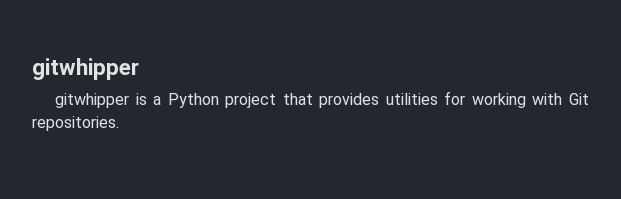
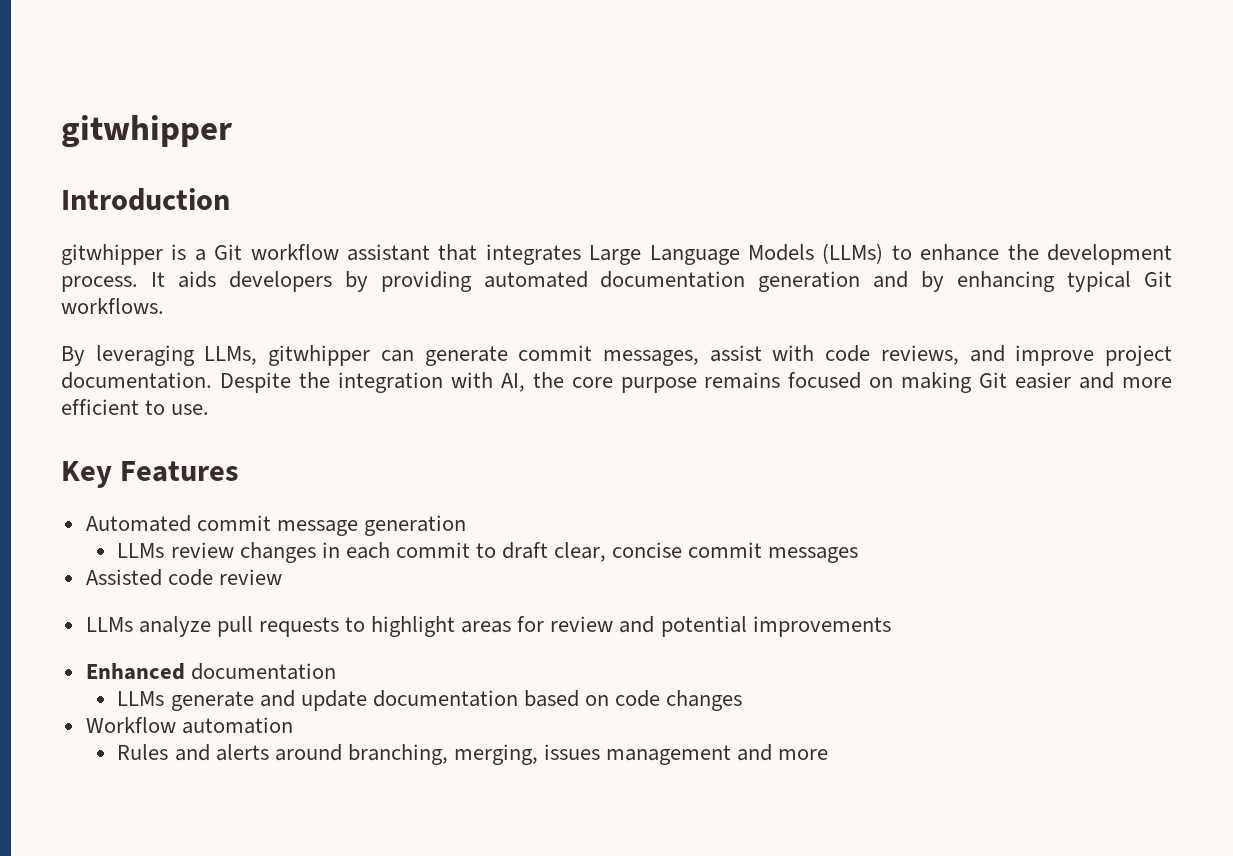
[32,58,139,80] gitwhipper -> [61,115,232,148] [61,188,230,211] gitwhipper // Introduction
[167,91,589,108] [32,116,119,131] Python project that provides utilities for working with Git repositories. -> [214,243,1172,265] [61,271,1172,292] [61,298,164,314] [61,345,1172,366] [61,372,1172,393] [61,399,210,415] [61,461,240,488] [85,515,466,536] [117,542,859,563] [85,569,282,586] [85,616,891,637] [85,663,336,680] [117,690,743,711] [85,717,293,734] [117,744,829,765] Git workflow assistant that integrates Large Language Models (LLMs) to enhance the development process. It aids developers by providing automated documentation generation and by enhancing typical Git workflows. // By leveraging LLMs, gitwhipper can generate commit messages, assist with code reviews, and improve project documentation. Despite the integration with AI, the core purpose remains focused on making Git easier and more efficient to use. // Key Features // Automated commit message generation // LLMs review changes in each commit to draft clear, concise commit messages // Assisted code review // LLMs analyze pull requests to highlight areas for review and potential improvements // Enhanced documentation // LLMs generate and update documentation based on code changes // Workflow automation // Rules and alerts around branching, merging, issues management and more

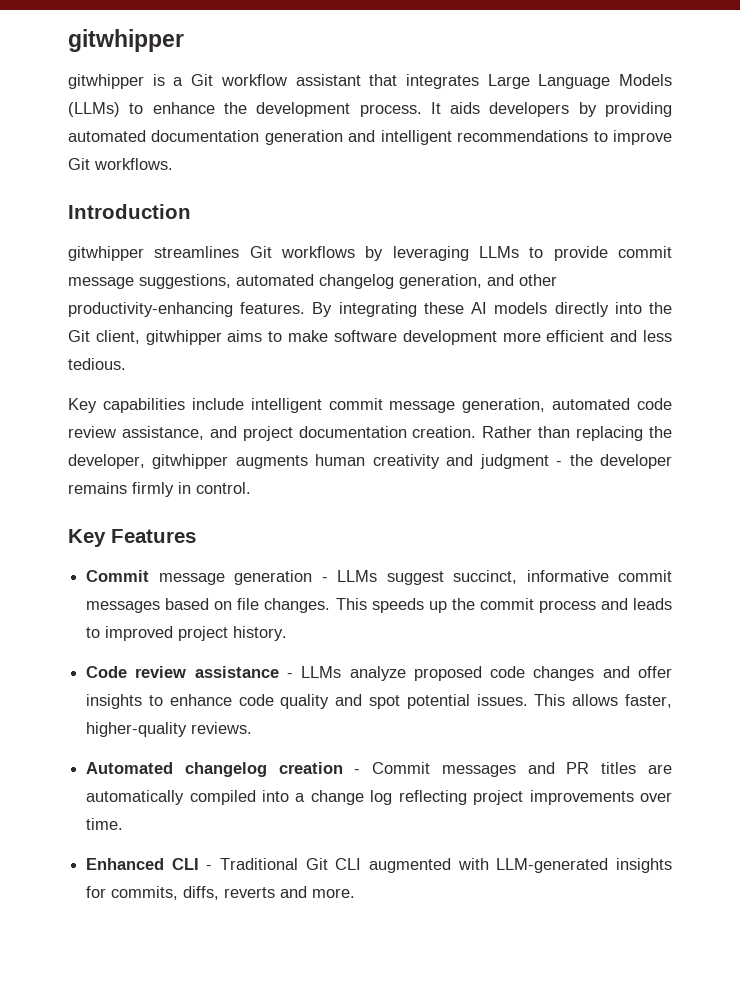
[61,115,232,148] [61,188,230,211] gitwhipper // Introduction -> [68,29,184,52] gitwhipper
[921,271,1172,292] [61,298,164,314] [61,345,1172,366] [61,372,1172,393] [61,399,210,415] by enhancing typical Git workflows. // By leveraging LLMs, gitwhipper can generate commit messages, assist with code reviews, and improve project documentation. Despite the integration with AI, the core purpose remains focused on making Git easier and more efficient to use. -> [380,130,673,145] [68,158,173,170] [68,204,191,219] [68,246,672,261] [68,274,557,289] [68,302,672,317] [68,330,672,345] [68,358,126,370] [68,398,672,413] [68,426,673,441] [68,454,673,469] [68,482,251,497] intelligent recommendations to improve Git workflows. // Introduction // gitwhipper streamlines Git workflows by leveraging LLMs to provide commit message suggestions, automated changelog generation, and other productivity-enhancing features. By integrating these AI models directly into the Git client, gitwhipper aims to make software development more efficient and less tedious. // Key capabilities include intelligent commit message generation, automated code review assistance, and project documentation creation. Rather than replacing the developer, gitwhipper augments human creativity and judgment - the developer remains firmly in control.
[85,515,271,532] Automated commit -> [86,570,150,582] Commit
[117,542,859,563] [85,569,282,586] [85,616,747,637] // LLMs review changes in each commit to draft clear, concise commit messages // Assisted code review // LLMs analyze pull requests to highlight areas for review and potential -> [321,570,672,585] [86,598,672,613] [86,626,288,641] [86,666,672,681] [86,694,672,709] [86,722,253,737] [86,762,672,777] [86,790,524,805] - LLMs suggest succinct, informative commit messages based on file changes. This speeds up the commit process and leads to improved project history. // Code review assistance - LLMs analyze proposed code changes and offer insights to enhance code quality and spot potential issues. This allows faster, higher-quality reviews. // Automated changelog creation - Commit messages and PR titles are automatically compiled into a change log reflecting project
(891, 626) none -> [640,792,673,802] [86,818,124,830] over time.
[190,663,336,680] [117,690,743,711] [85,717,293,734] [117,744,829,765] documentation // LLMs generate and update documentation based on code changes // Workflow automation // Rules and alerts around branching, merging, issues management and more -> [171,858,672,873] [86,886,356,900] CLI - Traditional Git CLI augmented with LLM-generated insights for commits, diffs, reverts and more.

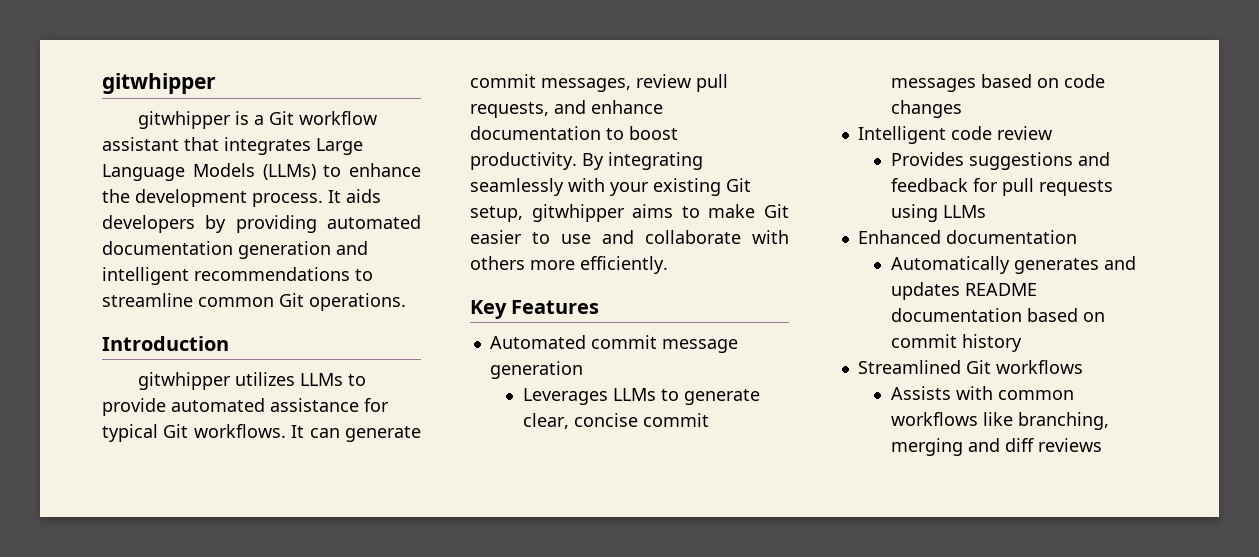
[613,130,673,145] [68,158,173,170] [68,204,191,219] [68,246,672,261] [68,274,557,289] [68,302,672,317] [68,330,672,345] [68,358,126,370] [68,398,672,413] [68,426,673,441] [68,454,673,469] [68,482,251,497] improve Git workflows. // Introduction // gitwhipper streamlines Git workflows by leveraging LLMs to provide commit message suggestions, automated changelog generation, and other productivity-enhancing features. By integrating these AI models directly into the Git client, gitwhipper aims to make software development more efficient and less tedious. // Key capabilities include intelligent commit message generation, automated code review assistance, and project documentation creation. Rather than replacing the developer, gitwhipper augments human creativity and judgment - the developer remains firmly in control. -> [102,293,406,311] [102,336,229,351] [137,372,366,390] [102,398,389,416] [102,424,421,442] [470,74,728,92] [470,100,663,118] [470,126,678,140] [470,152,703,170] [470,178,751,196] [470,204,789,222] [470,230,789,244] [470,256,668,274] streamline common Git operations. // Introduction // gitwhipper utilizes LLMs to provide automated assistance for typical Git workflows. It can generate commit messages, review pull requests, and enhance documentation to boost productivity. By integrating seamlessly with your existing Git setup, gitwhipper aims to make Git easier to use and collaborate with others more efficiently.
[86,570,150,582] Commit -> [489,335,657,349] Automated commit
[321,570,672,585] [86,598,672,613] [86,626,288,641] [86,666,672,681] [86,694,672,709] [86,722,253,737] [86,762,672,777] [86,790,673,805] [86,818,124,830] [86,858,672,873] [86,886,356,900] - LLMs suggest succinct, informative commit messages based on file changes. This speeds up the commit process and leads to improved project history. // Code review assistance - LLMs analyze proposed code changes and offer insights to enhance code quality and spot potential issues. This allows faster, higher-quality reviews. // Automated changelog creation - Commit messages and PR titles are automatically compiled into a change log reflecting project improvements over time. // Enhanced CLI - Traditional Git CLI augmented with LLM-generated insights for commits, diffs, reverts and more. -> [522,388,760,405] [522,413,709,429] [890,74,1105,92] [890,100,962,118] [857,126,1052,144] [890,152,1110,170] [890,178,1113,196] [890,204,986,222] [857,230,1077,244] [890,256,1136,274] [890,282,1037,300] [890,308,1105,322] [890,334,1022,352] [857,360,1083,374] [890,386,1074,400] [890,412,1109,430] [890,438,1102,456] // Leverages LLMs to generate clear, concise commit messages based on code changes // Intelligent code review // Provides suggestions and feedback for pull requests using LLMs // Enhanced documentation // Automatically generates and updates README documentation based on commit history // Streamlined Git workflows // Assists with common workflows like branching, merging and diff reviews

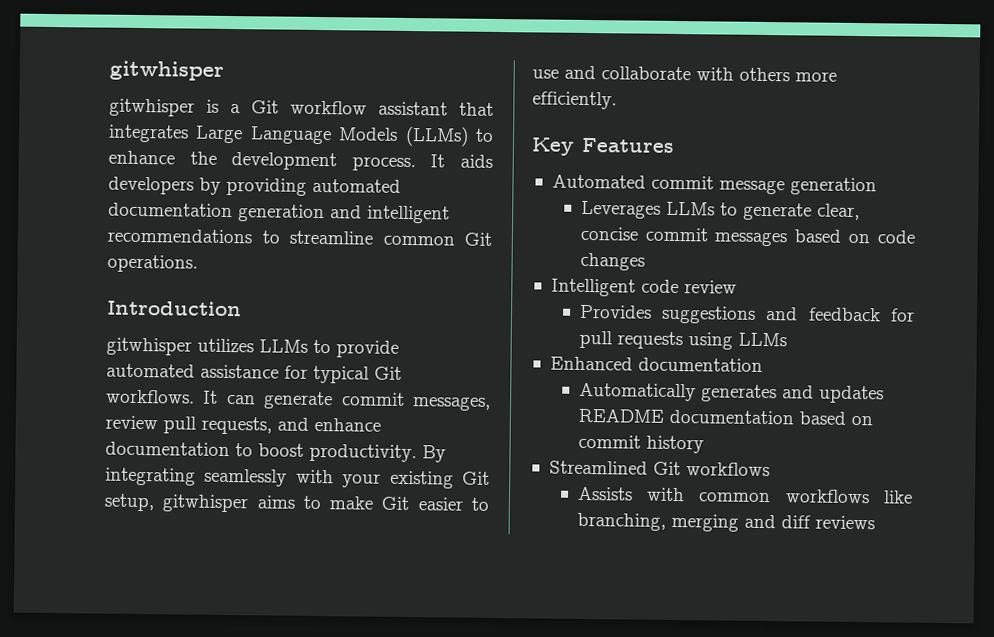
[102,73,216,94] [137,111,231,129] gitwhipper // gitwhipper -> [109,60,224,81] [109,98,195,117] gitwhisper // gitwhisper
[137,372,231,390] gitwhipper -> [106,337,192,356] gitwhisper
[531,204,625,222] gitwhipper -> [162,494,250,513] gitwhisper

